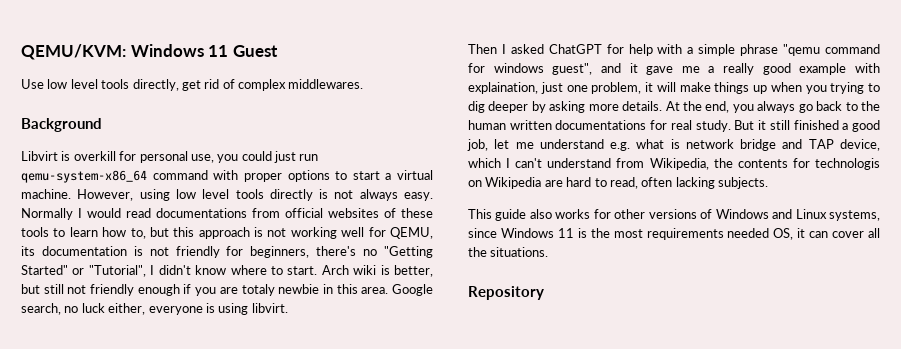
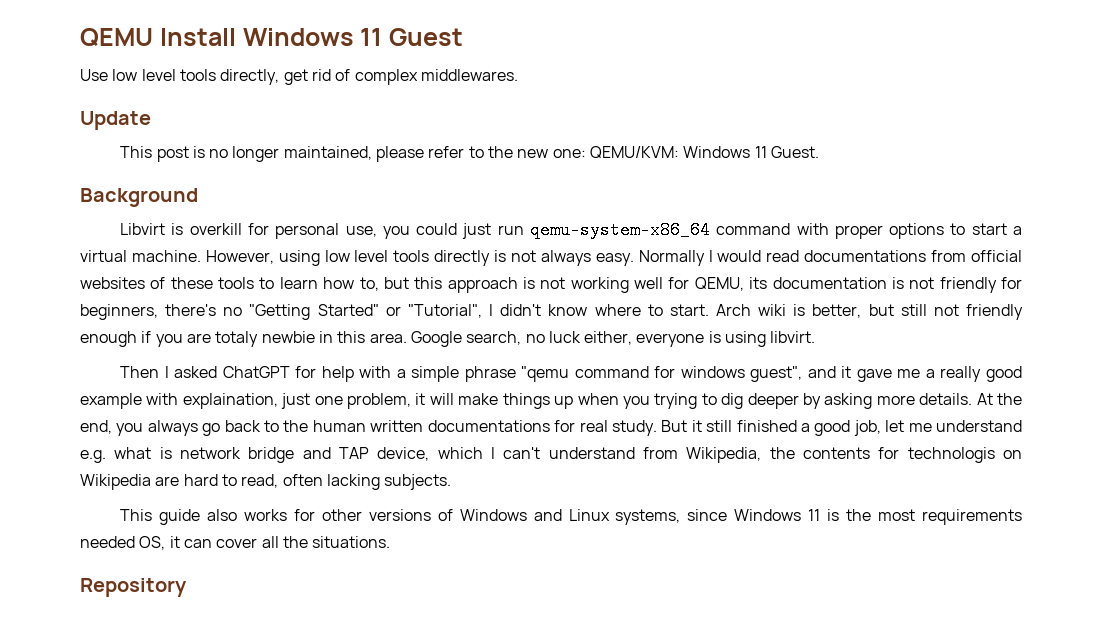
[21,44,126,60] QEMU/KVM: -> [80,28,236,47] QEMU Install
(364, 84) none -> [80,111,151,130] [120,146,819,162] // Update // This post is no longer maintained, please refer to the new one: QEMU/KVM: Windows 11 Guest.

